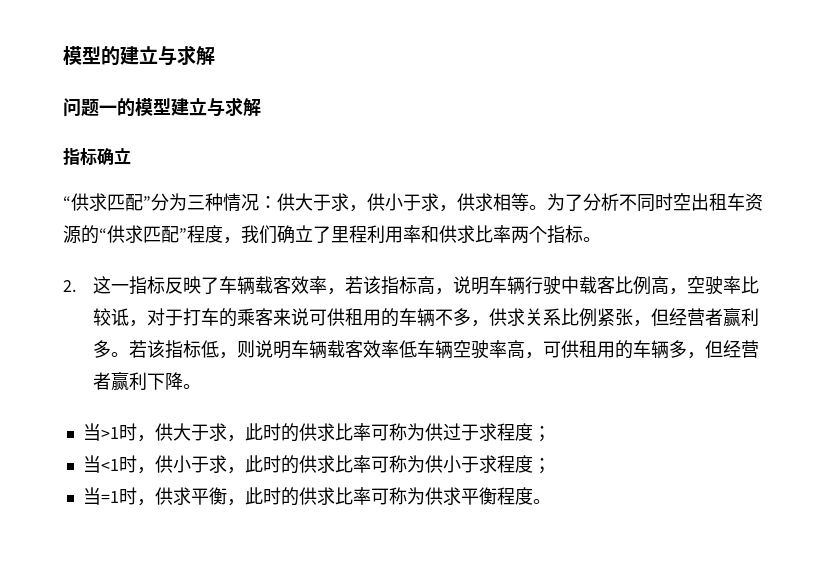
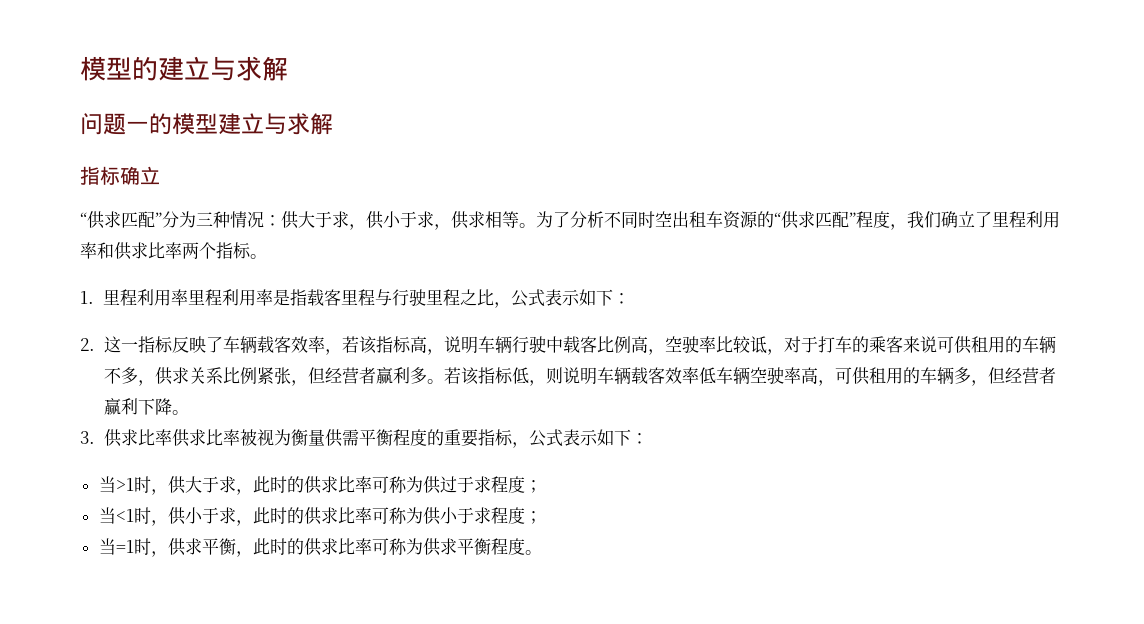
(601, 239) none -> [80,289,630,308] // 1.里程利用率里程利用率是指载客里程与行驶里程之比，公式表示如下：
(202, 386) none -> [80,429,648,448] // 3.供求比率供求比率被视为衡量供需平衡程度的重要指标，公式表示如下：

